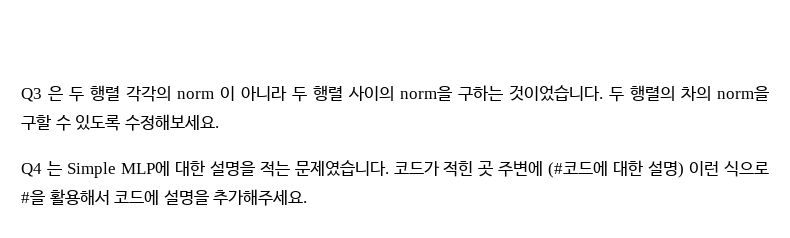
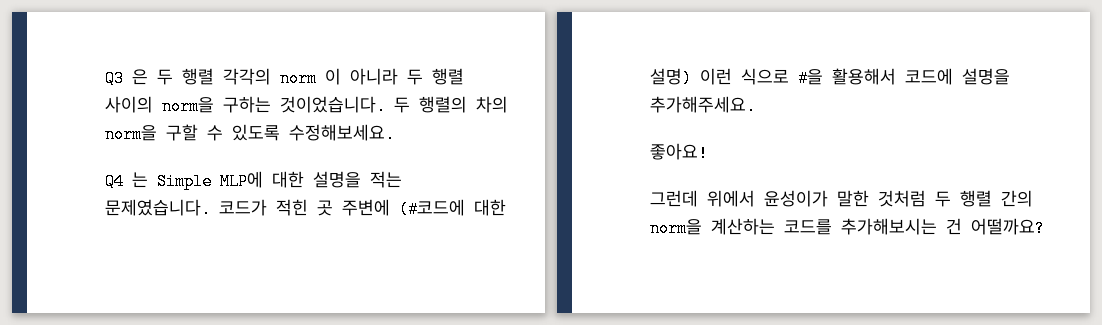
(308, 197) none -> [650,143,708,162] [650,190,1033,207] [650,218,1045,237] // 좋아요! // 그런데 위에서 윤성이가 말한 것처럼 두 행렬 간의 norm을 계산하는 코드를 추가해보시는 건 어떨까요?

